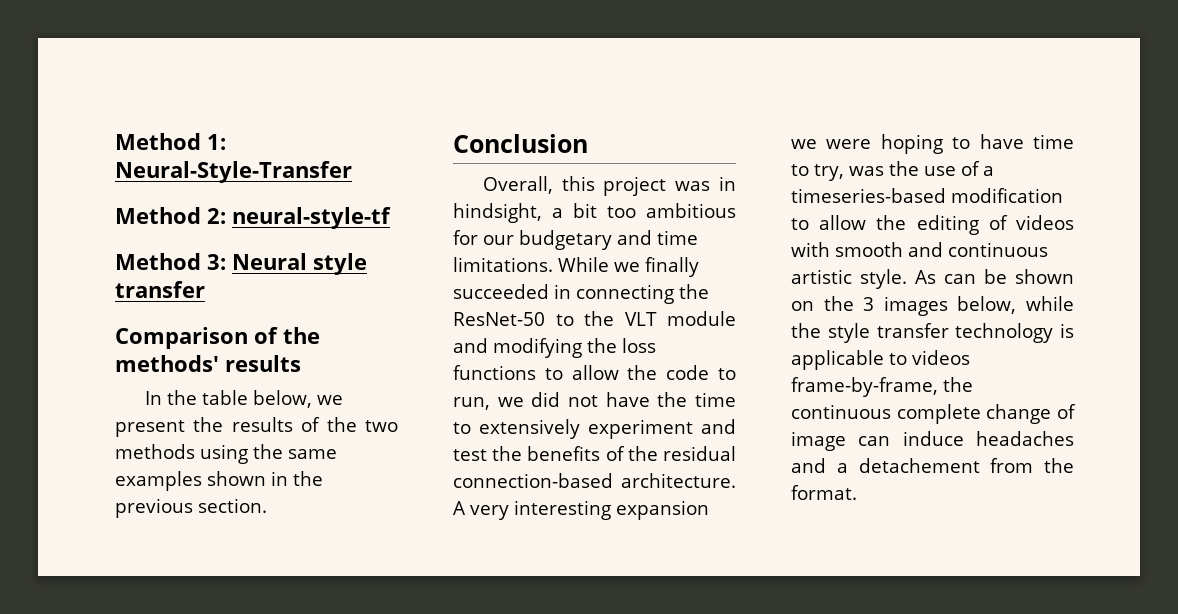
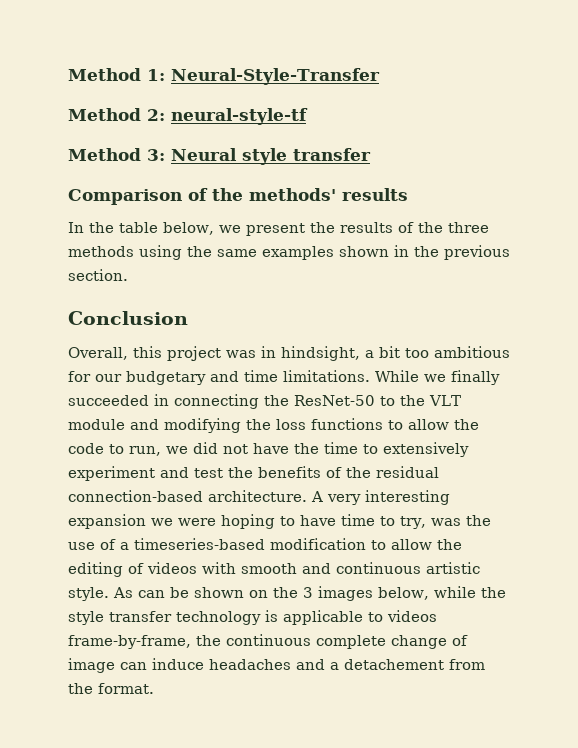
[365,420,398,432] two -> [447,222,489,233] three

